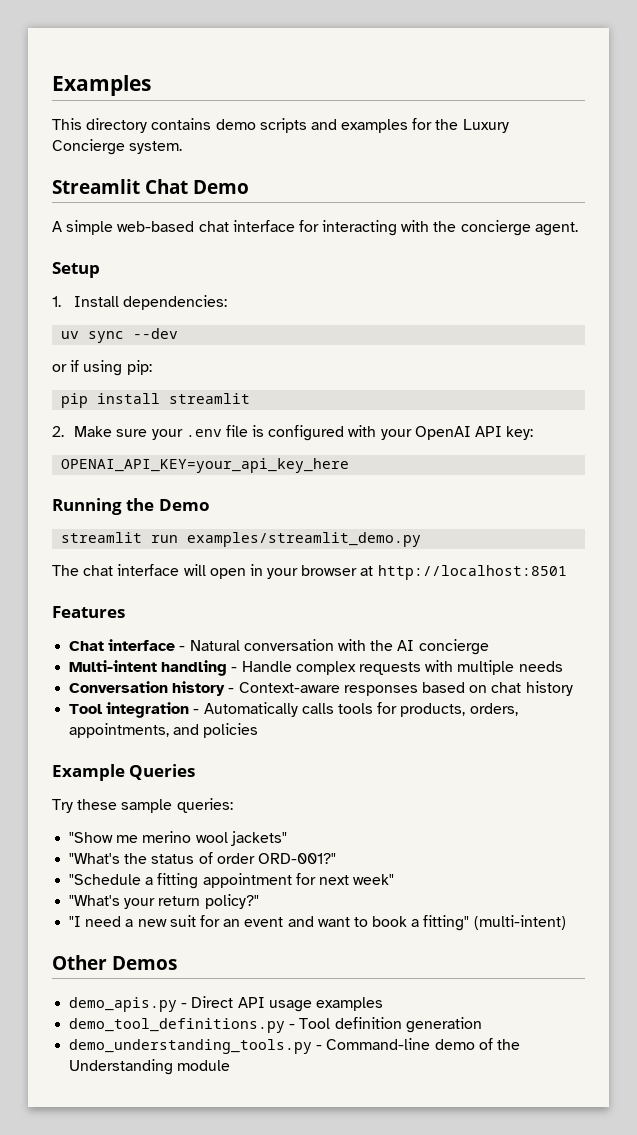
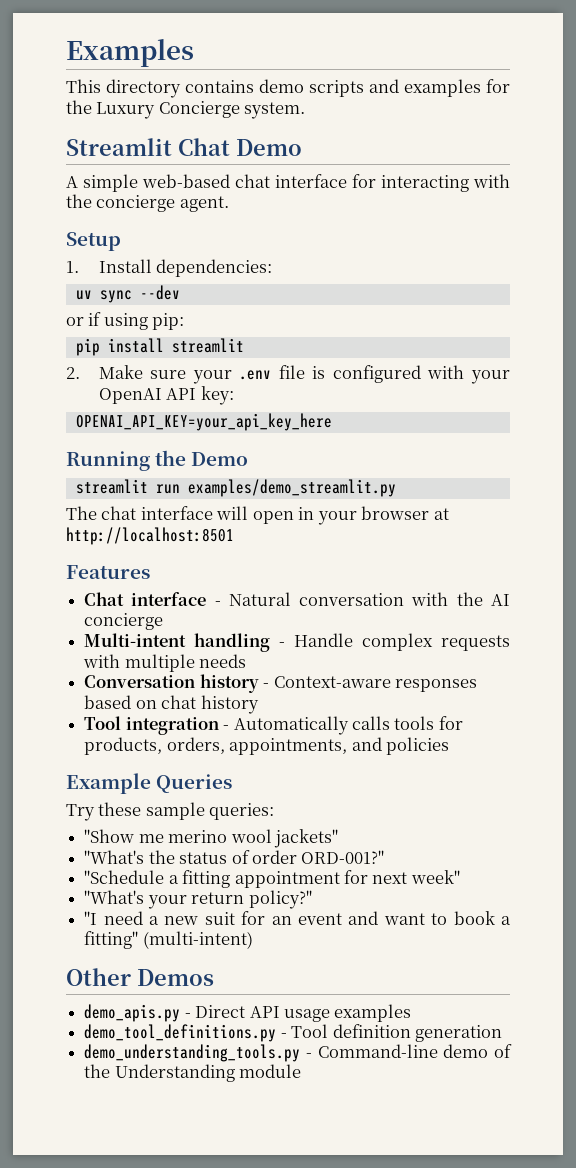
[187,532,422,547] examples/streamlit_demo.py -> [187,479,396,497] examples/demo_streamlit.py

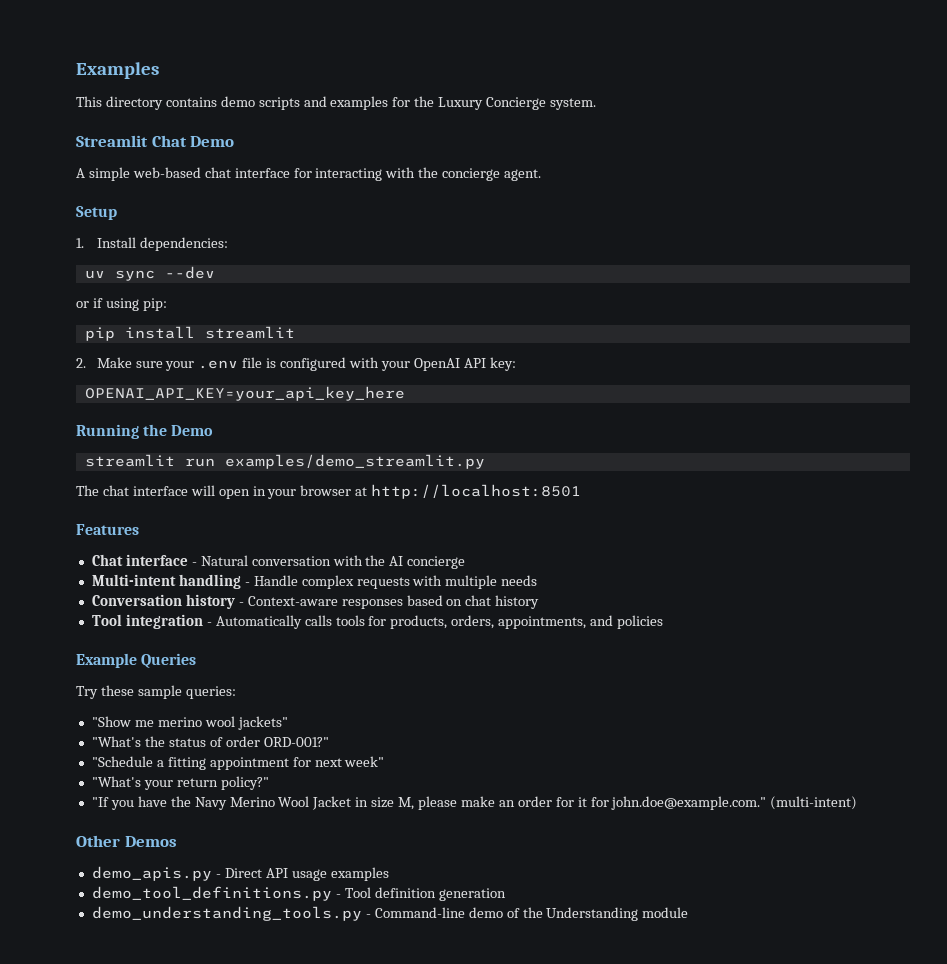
[84,911,512,925] [84,931,139,949] "I need a new suit for an event and want to book a fitting" -> [91,796,767,810] "If you have the Navy Merino Wool Jacket in size M, please make an order for it for john.doe@example.com."

